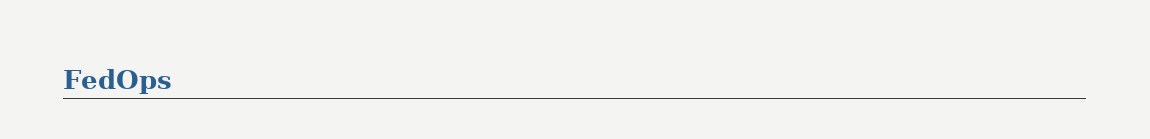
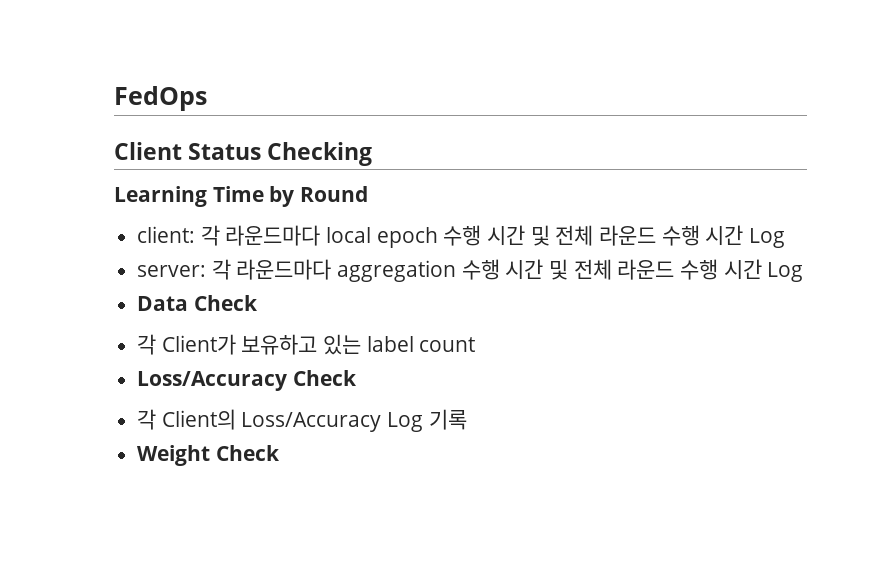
(172, 81) none -> [114,142,373,166] [114,186,369,207] [137,225,786,248] [137,259,804,282] [137,295,258,311] [137,334,476,355] [137,370,357,391] [137,409,467,432] [137,445,280,466] // Client Status Checking // Learning Time by Round // client: 각 라운드마다 local epoch 수행 시간 및 전체 라운드 수행 시간 Log // server: 각 라운드마다 aggregation 수행 시간 및 전체 라운드 수행 시간 Log // Data Check // 각 Client가 보유하고 있는 label count // Loss/Accuracy Check // 각 Client의 Loss/Accuracy Log 기록 // Weight Check

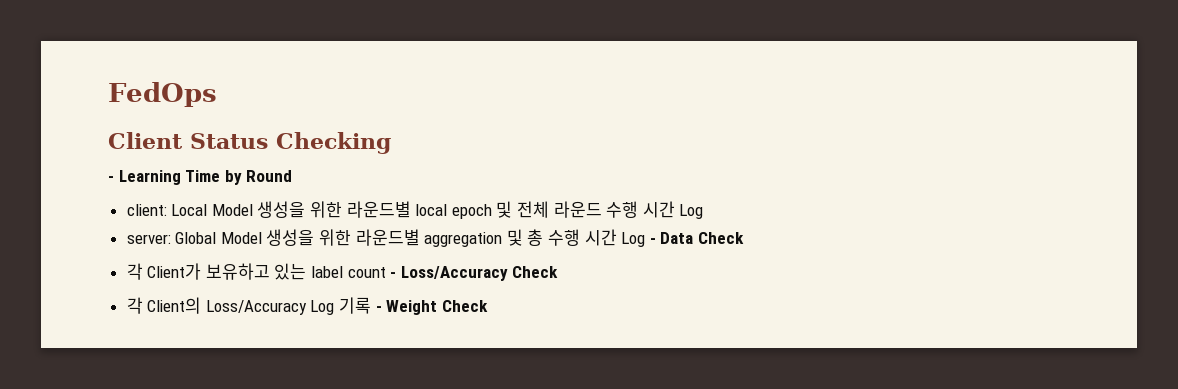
(373, 154) none -> [108,176,114,182] -
[200,225,526,248] 각 라운드마다 local epoch 수행 시간 -> [171,201,492,219] Local Model 생성을 위한 라운드별 local epoch
[211,259,804,282] 각 라운드마다 aggregation 수행 시간 및 전체 라운드 수행 시간 Log // -> [175,229,656,247] Global Model 생성을 위한 라운드별 aggregation 및 총 수행 시간 Log -
(476, 344) // -> [390,272,397,278] -
(467, 419) // -> [375,306,382,312] -

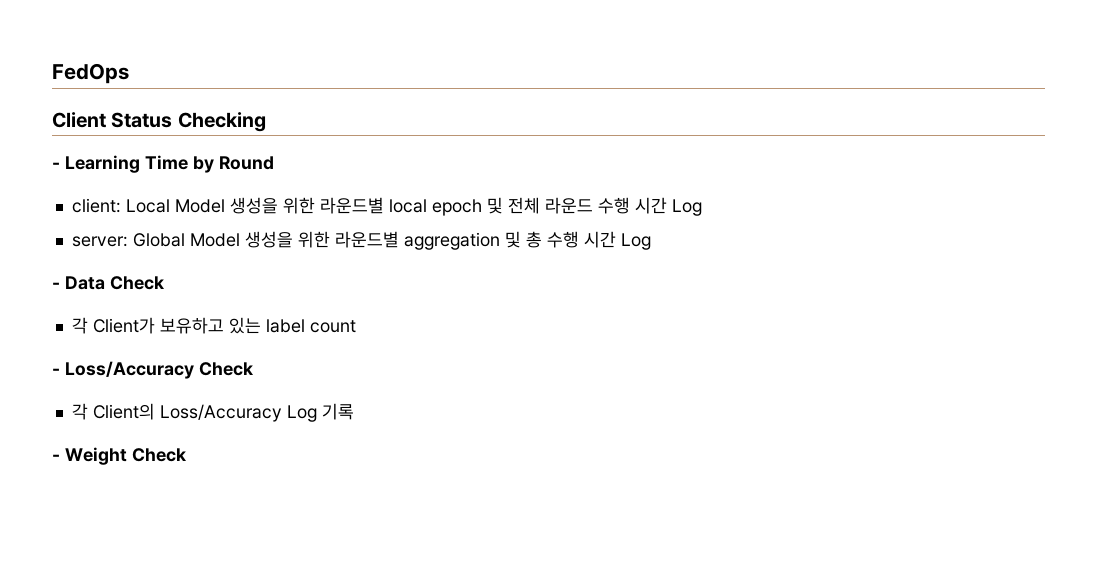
(646, 239) none -> (651, 241) //
(386, 272) none -> (356, 326) //
(372, 305) none -> (354, 411) //

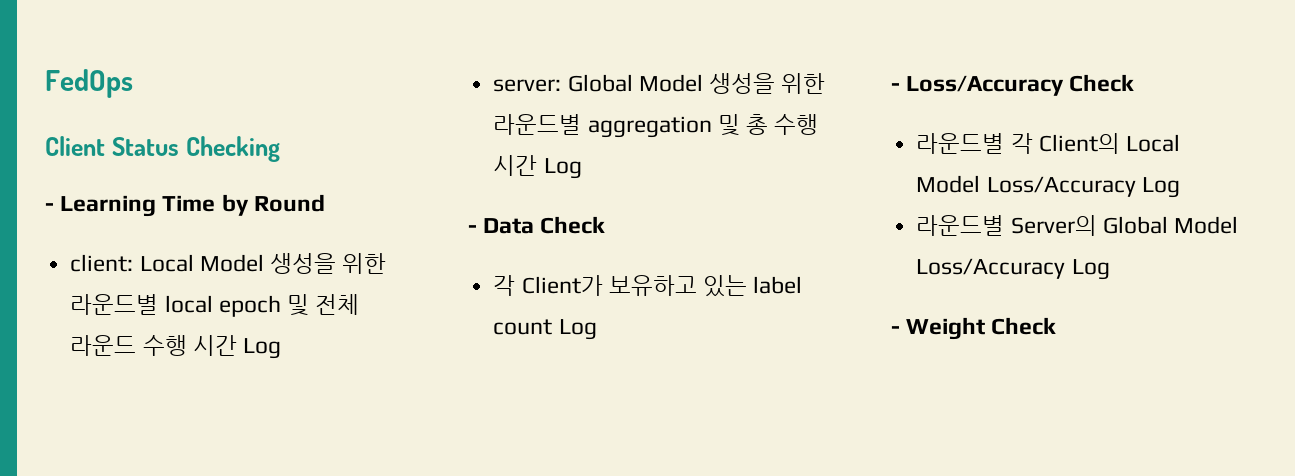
(356, 326) none -> [558,319,597,340] Log
(254, 369) none -> [916,133,1005,154] 라운드별
[159,403,354,422] Loss/Accuracy Log 기록 -> [1125,134,1180,152] [916,175,1180,198] [916,215,1238,236] [916,258,1110,280] Local Model Loss/Accuracy Log // 라운드별 Server의 Global Model Loss/Accuracy Log

